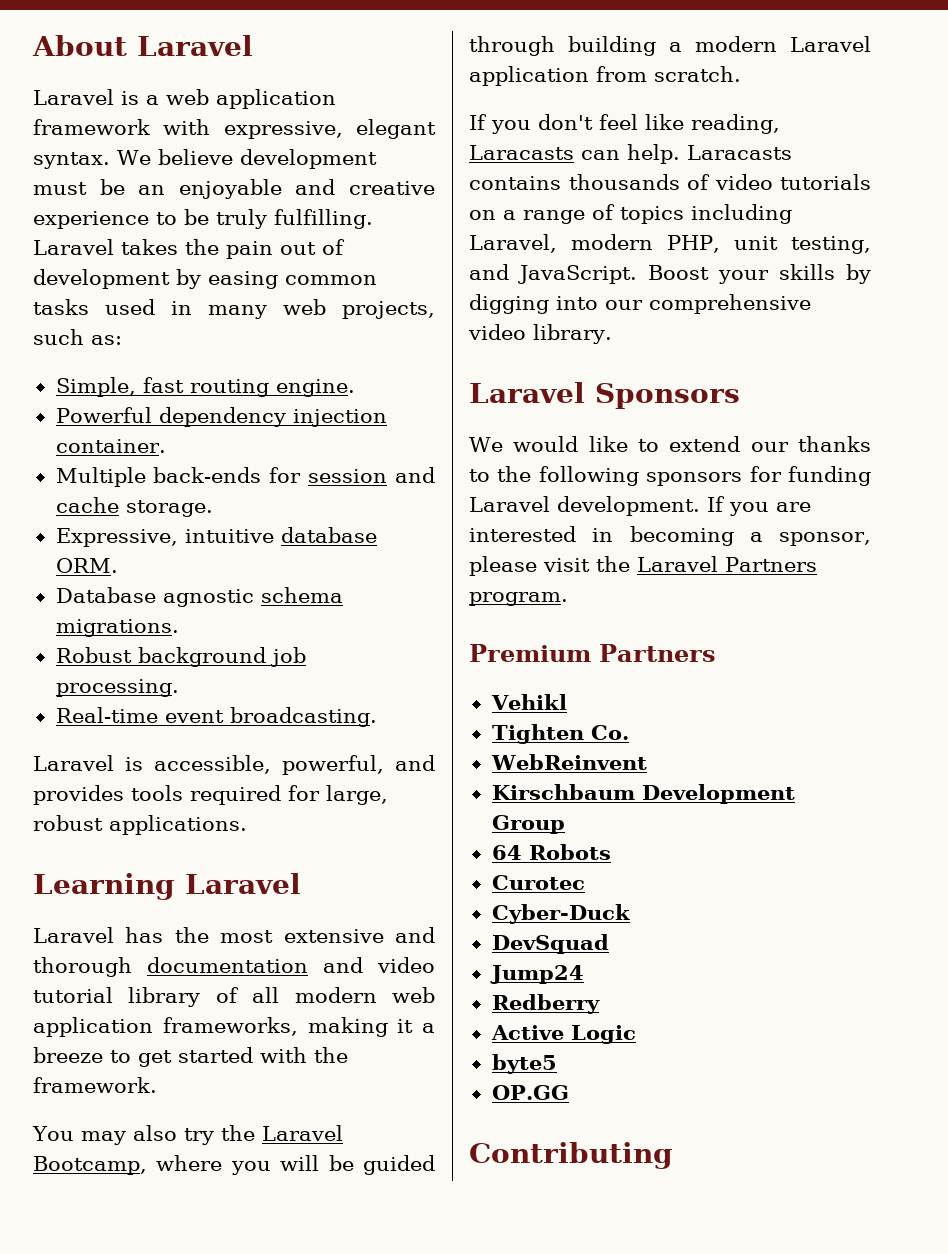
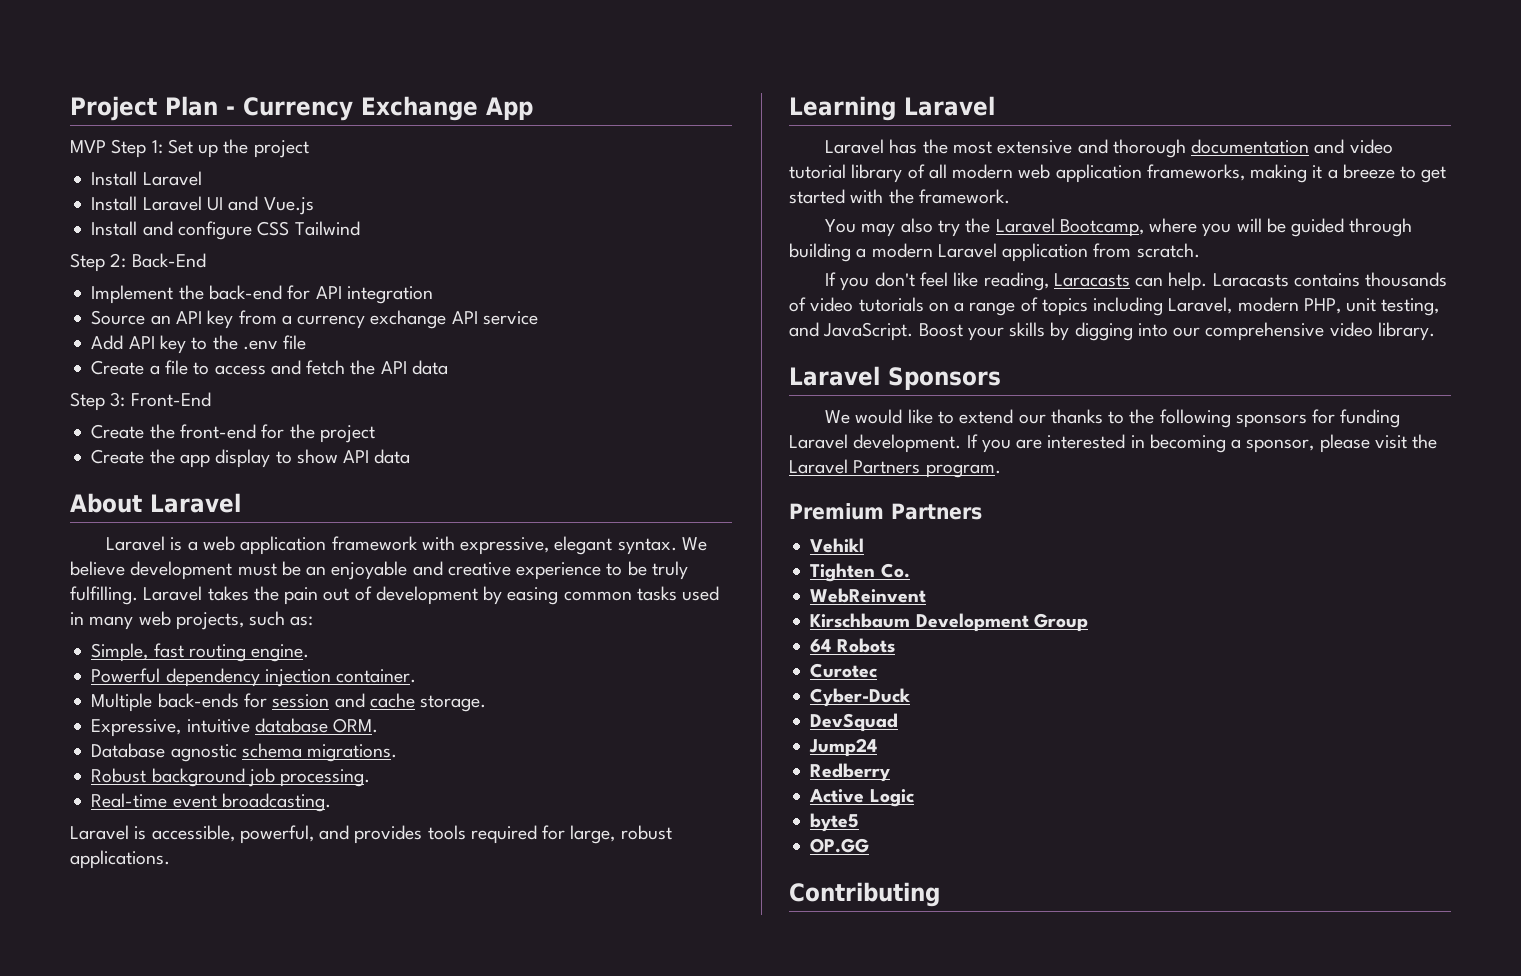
(32, 45) none -> [70,96,533,121] [70,139,309,158] [91,171,202,186] [91,196,314,215] [91,221,360,240] [70,253,206,272] [91,285,433,304] [91,310,538,329] [91,335,307,354] [91,360,448,375] [70,392,211,411] [91,424,375,443] [91,449,411,468] Project Plan - Currency Exchange App // MVP Step 1: Set up the project // Install Laravel // Install Laravel UI and Vue.js // Install and configure CSS Tailwind // Step 2: Back-End // Implement the back-end for API integration // Source an API key from a currency exchange API service // Add API key to the .env file // Create a file to access and fetch the API data // Step 3: Front-End // Create the front-end for the project // Create the app display to show API data //

